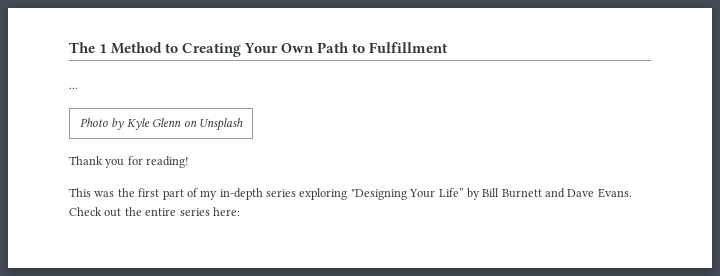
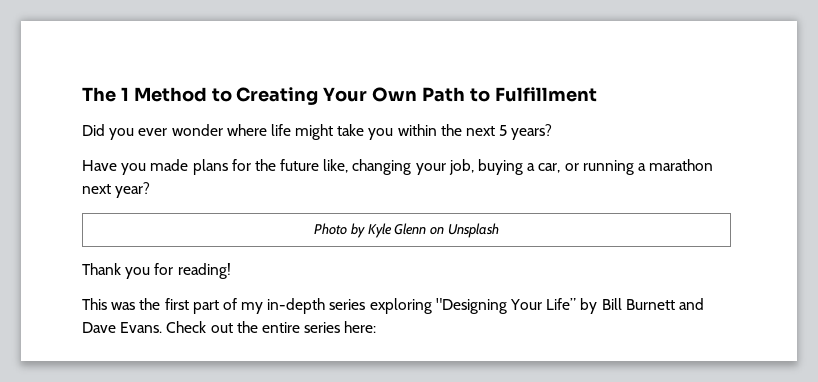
[69,87,78,89] ... -> [82,124,553,140] [82,159,714,175] [82,182,151,198] Did you ever wonder where life might take you within the next 5 years? // Have you made plans for the future like, changing your job, buying a car, or running a marathon next year?

